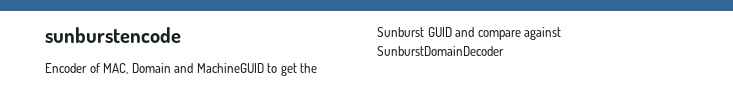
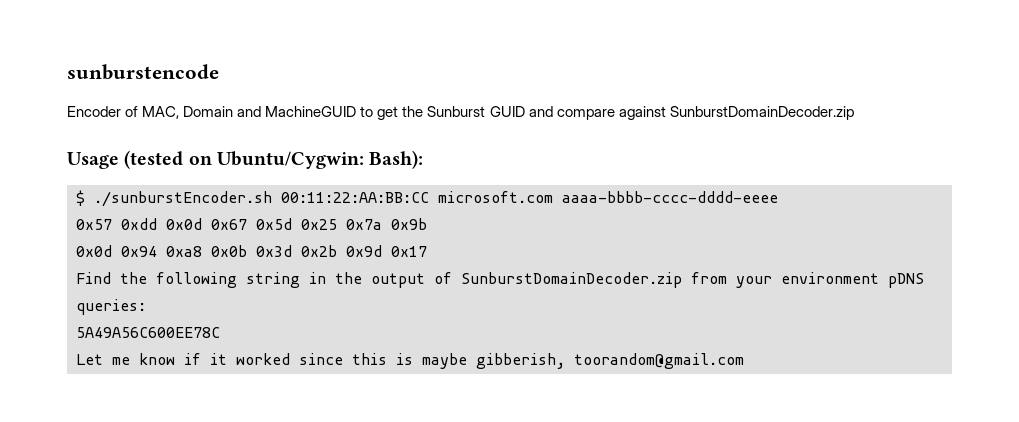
[377,46,504,56] SunburstDomainDecoder -> [669,106,854,120] [67,150,424,169] [76,190,778,207] [76,218,427,230] [76,245,427,257] [76,272,924,288] [76,299,146,315] [76,327,220,338] [76,353,744,369] SunburstDomainDecoder.zip // Usage (tested on Ubuntu/Cygwin: Bash): // $ ./sunburstEncoder.sh 00:11:22:AA:BB:CC microsoft.com aaaa-bbbb-cccc-dddd-eeee // 0x57 0xdd 0x0d 0x67 0x5d 0x25 0x7a 0x9b // 0x0d 0x94 0xa8 0x0b 0x3d 0x2b 0x9d 0x17 // Find the following string in the output of SunburstDomainDecoder.zip from your environment pDNS queries: // 5A49A56C600EE78C // Let me know if it worked since this is maybe gibberish, toorandom@gmail.com

